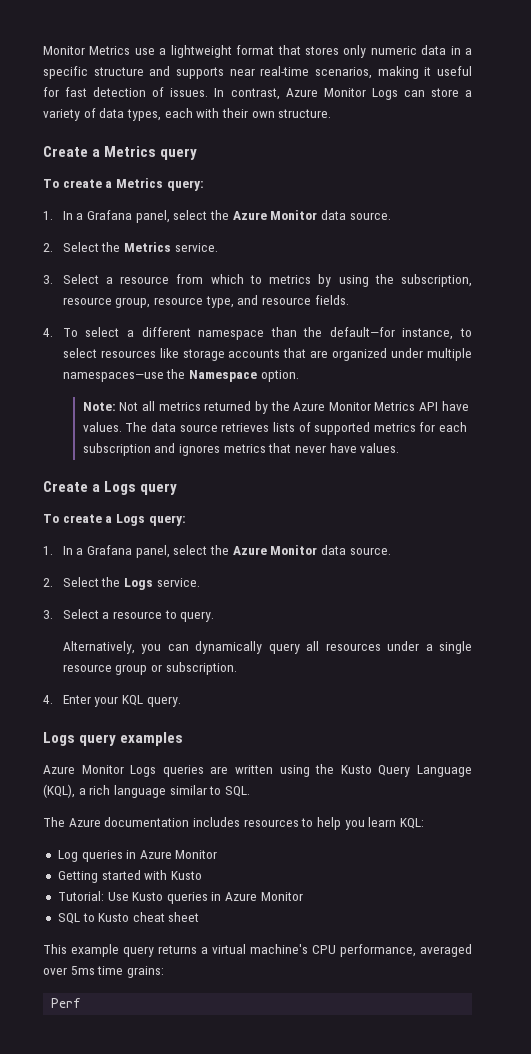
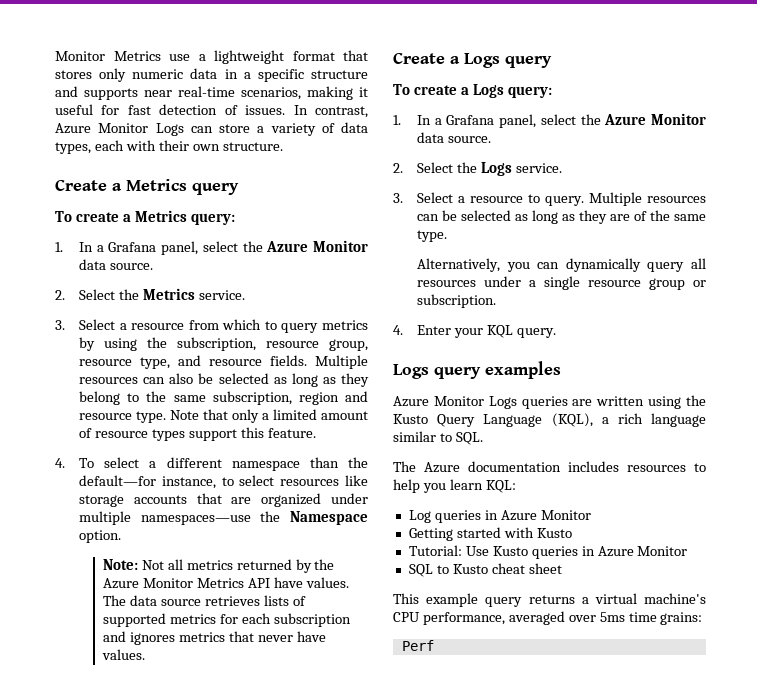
(262, 279) none -> [281,323,319,333] query
(349, 300) none -> [315,355,368,369] [78,373,370,387] [78,391,368,405] [78,409,368,423] [78,427,316,441] Multiple resources can also be selected as long as they belong to the same subscription, region and resource type. Note that only a limited amount of resource types support this feature.
(215, 616) none -> [588,192,706,206] [416,210,706,224] [416,230,447,242] Multiple resources can be selected as long as they are of the same type.

